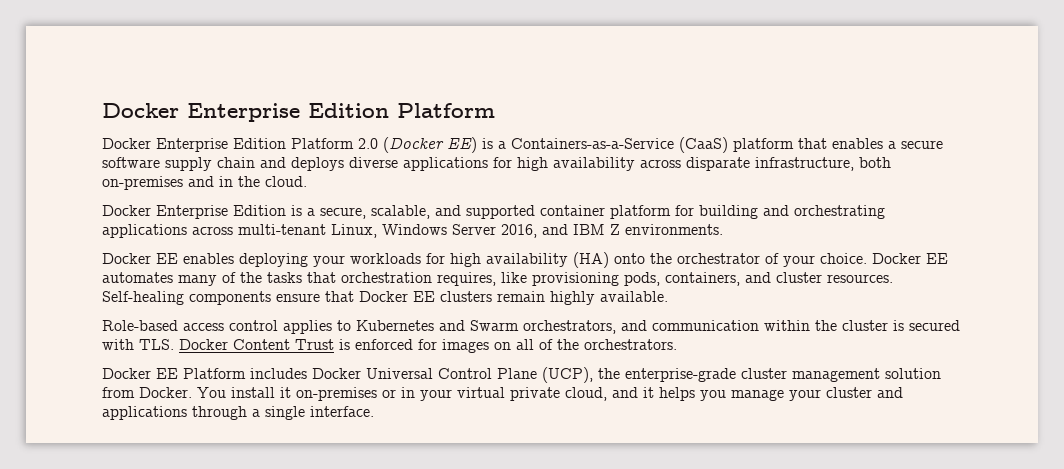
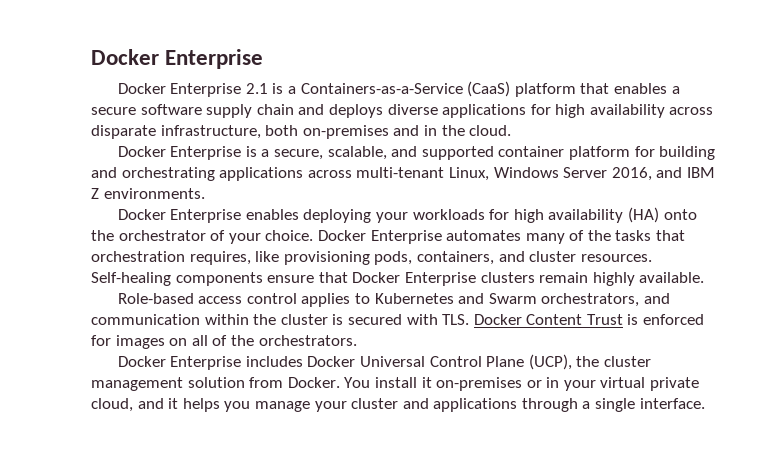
[102,103,495,122] [102,137,477,153] Docker Enterprise Edition Platform // Docker Enterprise Edition Platform 2.0 (Docker EE) -> [91,49,264,69] [117,83,268,97] Docker Enterprise // Docker Enterprise 2.1
[233,205,286,216] Edition -> (242, 153) none
[156,253,178,264] EE -> [170,209,242,223] Enterprise
[926,253,948,264] EE -> [370,230,442,244] Enterprise
[413,291,435,302] EE -> [404,272,476,286] Enterprise
[156,368,246,379] EE Platform -> [170,356,242,370] Enterprise
[625,368,736,382] enterprise-grade -> (600, 361) none

